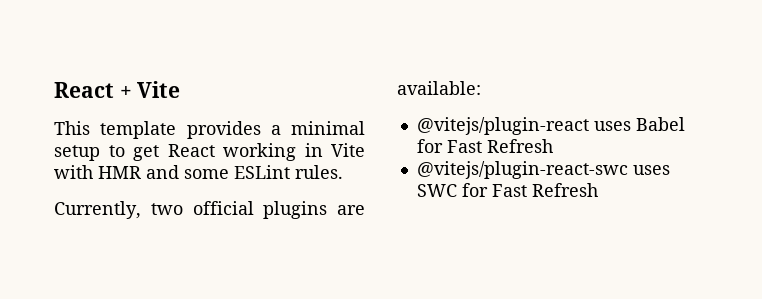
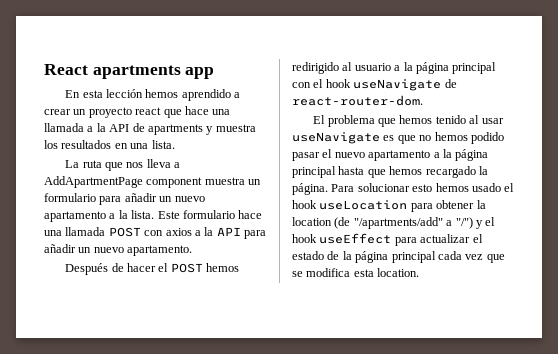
[54,81,181,98] [54,121,365,139] [54,143,365,161] [54,165,343,179] [54,201,365,219] [397,81,481,95] [416,117,685,135] [416,139,553,153] [416,161,670,179] [416,183,598,197] React + Vite // This template provides a minimal setup to get React working in Vite with HMR and some ESLint rules. // Currently, two official plugins are available: // @vitejs/plugin-react uses Babel for Fast Refresh // @vitejs/plugin-react-swc uses SWC for Fast Refresh -> [44,64,215,79] [65,89,241,101] [44,106,231,118] [44,123,256,135] [44,140,175,149] [65,159,181,171] [44,176,262,188] [44,193,205,205] [44,210,263,222] [44,227,266,239] [44,244,193,256] [65,263,240,275] [292,62,497,74] [292,79,457,91] [292,95,423,106] [313,115,504,127] [292,132,504,144] [292,149,489,161] [292,166,488,178] [292,183,515,195] [292,200,486,212] [292,217,496,229] [292,233,483,246] [292,251,505,263] [292,268,420,277] React apartments app // En esta lección hemos aprendido a crear un proyecto react que hace una llamada a la API de apartments y muestra los resultados en una lista. // La ruta que nos lleva a AddApartmentPage component muestra un formulario para añadir un nuevo apartamento a la lista. Este formulario hace una llamada POST con axios a la API para añadir un nuevo apartamento. // Después de hacer el POST hemos redirigido al usuario a la página principal con el hook useNavigate de react-router-dom. // El problema que hemos tenido al usar useNavigate es que no hemos podido pasar el nuevo apartamento a la página principal hasta que hemos recargado la página. Para solucionar esto hemos usado el hook useLocation para obtener la location (de "/apartments/add" a "/") y el hook useEffect para actualizar el estado de la página principal cada vez que se modifica esta location.

